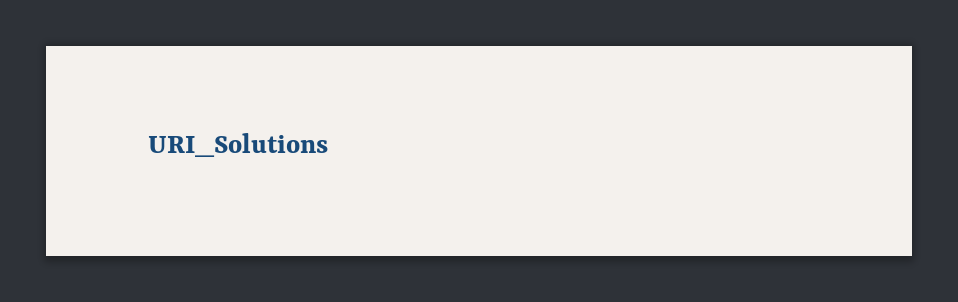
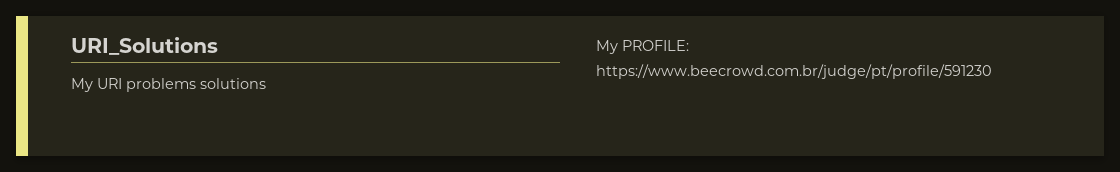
(328, 145) none -> [71,78,266,92] [596,40,689,54] [596,64,992,79] // My URI problems solutions // My PROFILE: https://www.beecrowd.com.br/judge/pt/profile/591230

